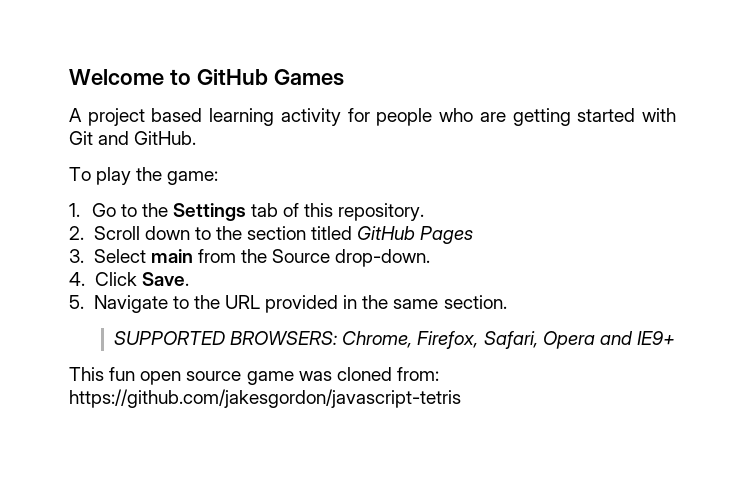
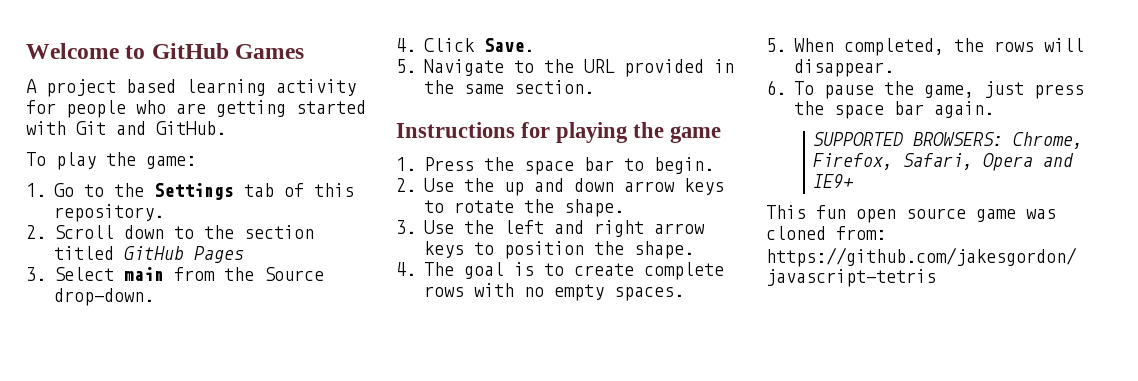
(507, 302) none -> [396,122,722,143] [396,157,714,175] [396,178,724,196] [423,199,624,217] [396,220,705,237] [423,241,694,259] [396,262,724,280] [423,283,684,301] [766,38,1084,56] [793,59,894,77] [766,80,1084,99] [793,101,994,119] // Instructions for playing the game // 1. Press the space bar to begin. // 2. Use the up and down arrow keys to rotate the shape. // 3. Use the left and right arrow keys to position the shape. // 4. The goal is to create complete rows with no empty spaces. // 5. When completed, the rows will disappear. // 6. To pause the game, just press the space bar again.

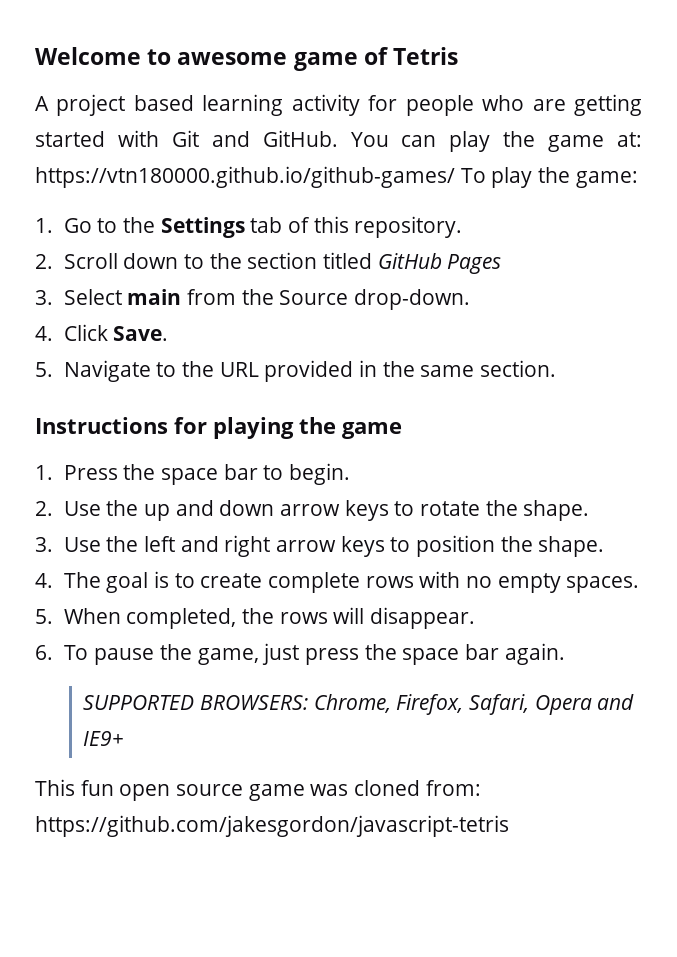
[151,43,305,59] GitHub Games -> [177,47,459,71] awesome game of Tetris
(226, 128) // -> [350,131,642,152] [35,166,455,188] You can play the game at: https://vtn180000.github.io/github-games/

